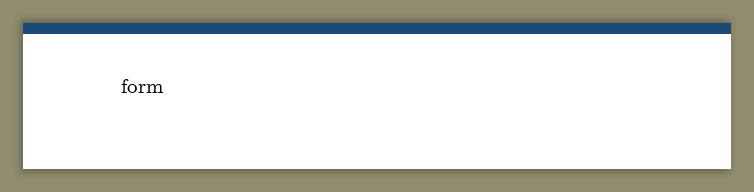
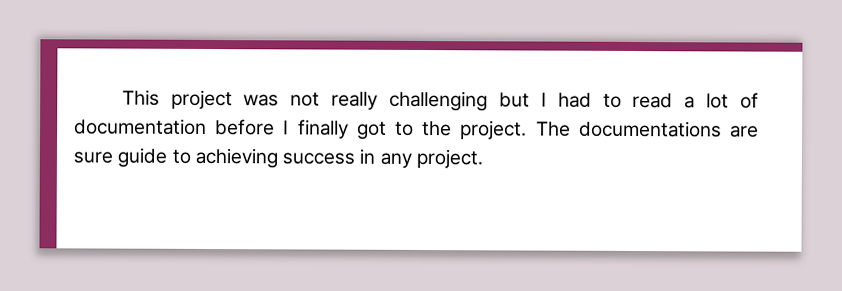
[121,79,164,93] form -> [121,89,759,112] [74,118,759,140] [73,147,483,169] This project was not really challenging but I had to read a lot of documentation before I finally got to the project. The documentations are sure guide to achieving success in any project.

